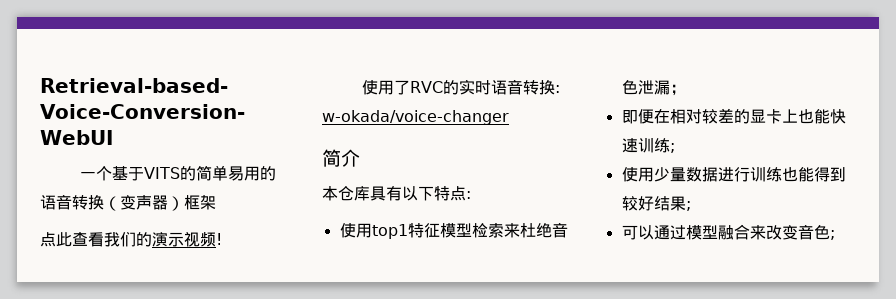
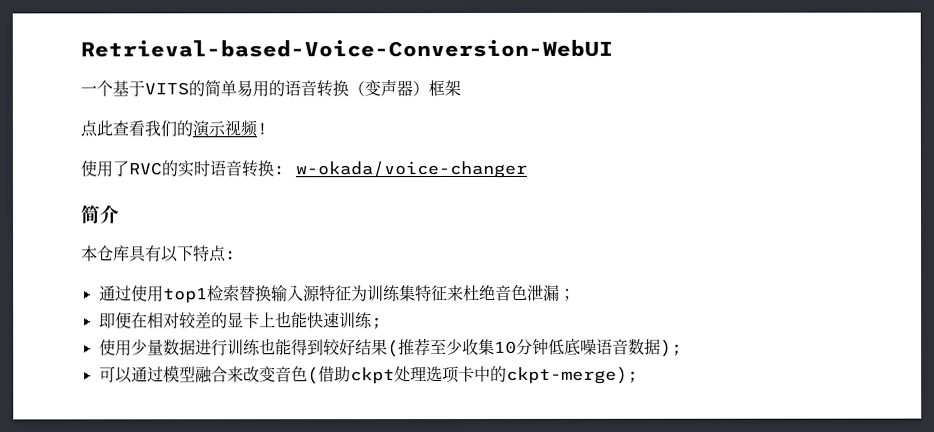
(471, 195) none -> [98,285,132,302] 通过
[407,223,504,238] 特征模型检索 -> [206,284,448,303] 检索替换输入源特征为训练集特征
[685,201,691,211] ; -> [386,337,683,358] (推荐至少收集10分钟低底噪语音数据);
[829,230,835,240] ; -> [306,365,639,385] (借助ckpt处理选项卡中的ckpt-merge);

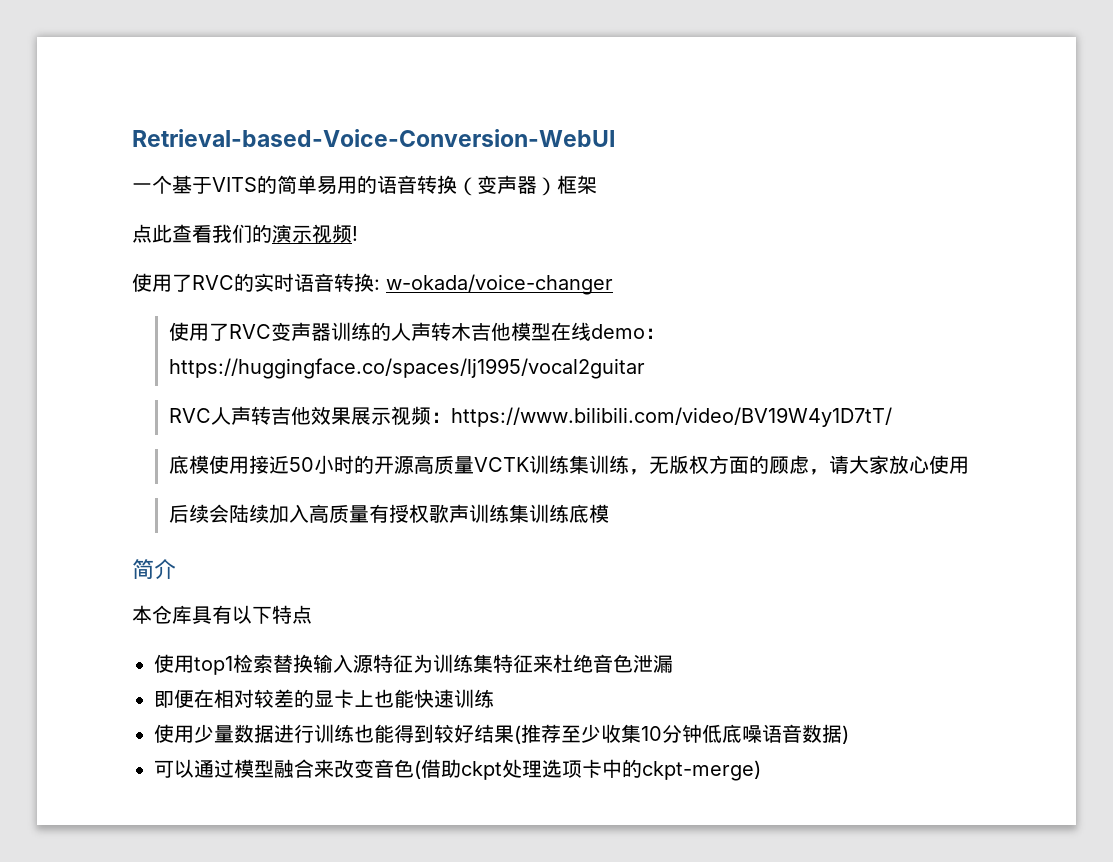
(527, 169) none -> [169,322,666,341] [169,358,646,379] [169,406,893,427] [169,455,970,475] [169,504,610,524] // 使用了RVC变声器训练的人声转木吉他模型在线demo：https://huggingface.co/spaces/lj1995/vocal2guitar // RVC人声转吉他效果展示视频：https://www.bilibili.com/video/BV19W4y1D7tT/ // 底模使用接近50小时的开源高质量VCTK训练集训练，无版权方面的顾虑，请大家放心使用 // 后续会陆续加入高质量有授权歌声训练集训练底模
[225,250,237,261] [98,285,132,302] : // 通过 -> (312, 614) //
[558,288,576,301] ； -> (673, 664) none
[370,317,383,330] ; -> (494, 698) none
[659,339,683,357] ); -> [842,725,849,744] )
[505,366,639,384] ckpt-merge); -> [642,760,761,781] ckpt-merge)

